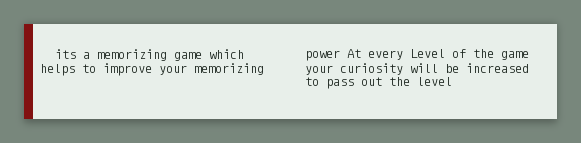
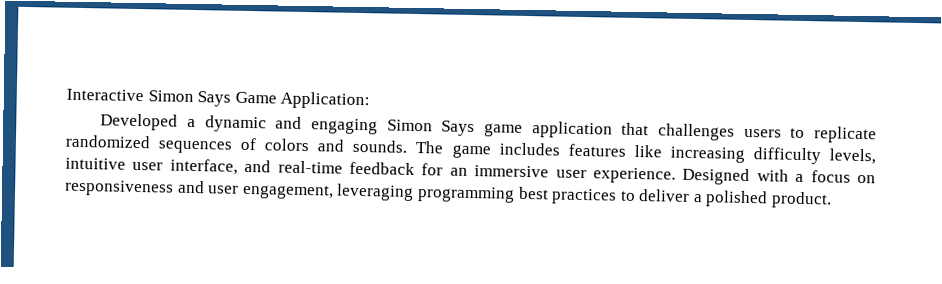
[54,49,244,61] [40,63,264,76] [305,49,529,61] [305,63,529,75] [305,77,452,89] its a memorizing game which helps to improve your memorizing power At every Level of the game your curiosity will be increased to pass out the level -> [66,88,371,110] [100,113,877,144] [65,134,877,165] [65,157,876,186] [64,179,833,209] Interactive Simon Says Game Application: // Developed a dynamic and engaging Simon Says game application that challenges users to replicate randomized sequences of colors and sounds. The game includes features like increasing difficulty levels, intuitive user interface, and real-time feedback for an immersive user experience. Designed with a focus on responsiveness and user engagement, leveraging programming best practices to deliver a polished product.

